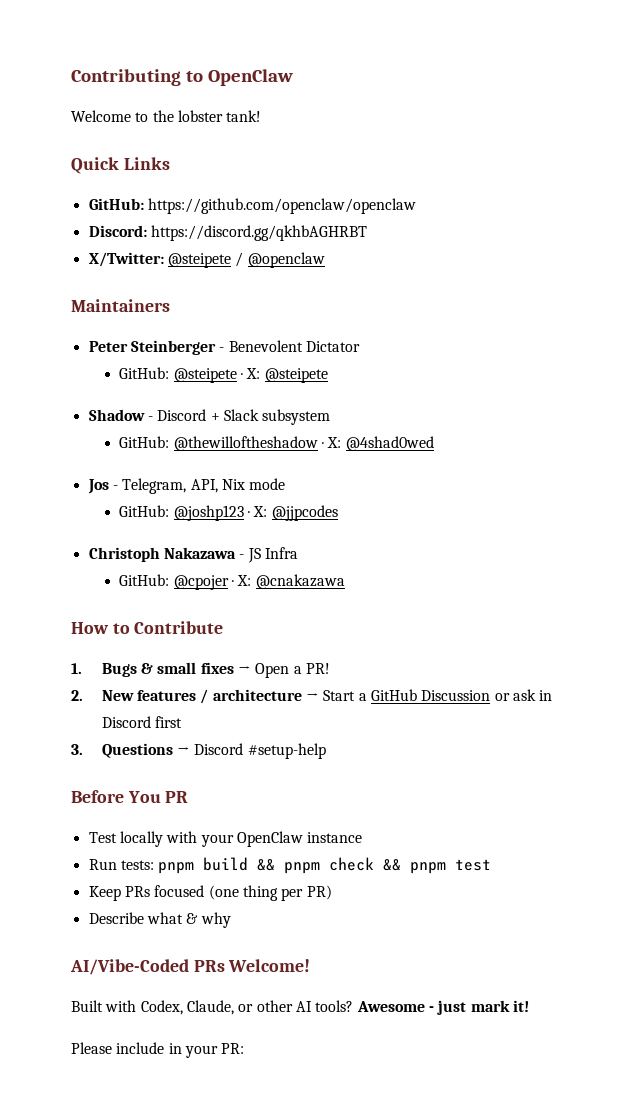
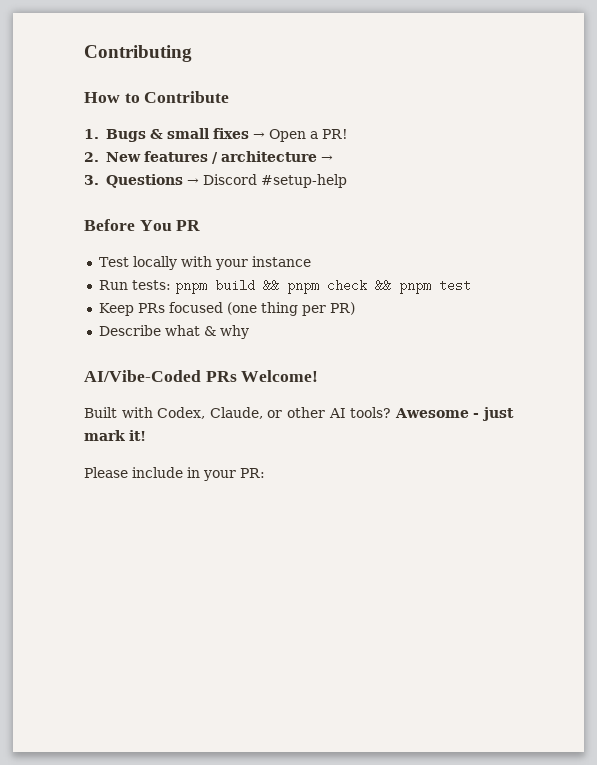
[185,69,293,86] [71,110,262,122] [71,157,170,174] [88,198,416,214] [88,225,367,241] [88,252,325,268] [71,299,170,312] [88,340,360,355] [119,367,328,383] [88,409,331,425] [119,436,434,451] [87,478,286,494] [119,505,338,521] [88,547,298,563] [119,574,345,590] to OpenClaw // Welcome to the lobster tank! // Quick Links // GitHub: https://github.com/openclaw/openclaw // Discord: https://discord.gg/qkhbAGHRBT // X/Twitter: @steipete / @openclaw // Maintainers // Peter Steinberger - Benevolent Dictator // GitHub: @steipete · X: @steipete // Shadow - Discord + Slack subsystem // GitHub: @thewilloftheshadow · X: @4shad0wed // Jos - Telegram, API, Nix mode // GitHub: @joshp123 · X: @jjpcodes // Christoph Nakazawa - JS Infra // GitHub: @cpojer · X: @cnakazawa -> (192, 53) none
[323,689,553,701] [101,716,183,728] Start a GitHub Discussion or ask in Discord first -> (333, 158) none
[236,831,303,847] OpenClaw -> (248, 264) none

